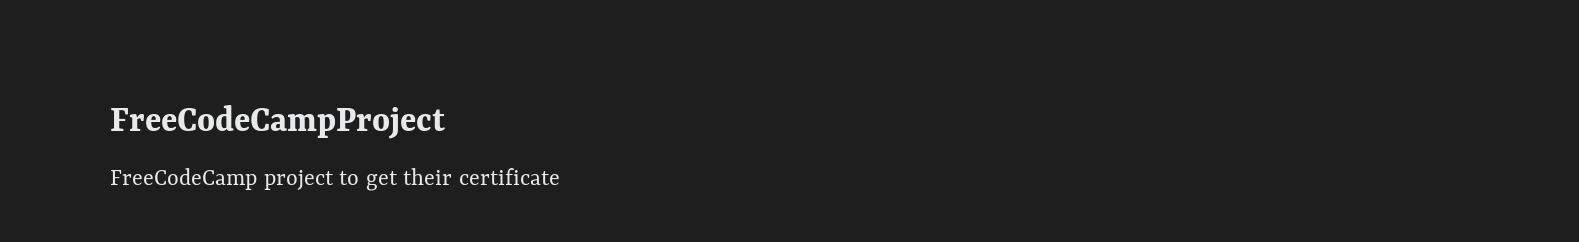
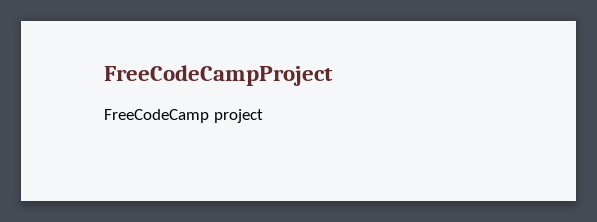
[339,168,561,191] to get their certificate -> (263, 116) none

